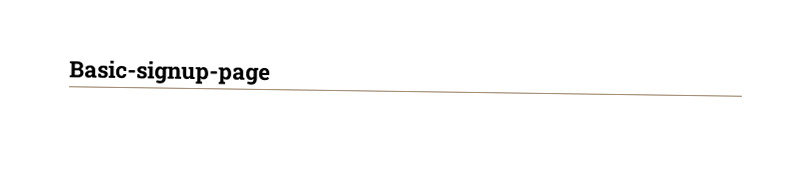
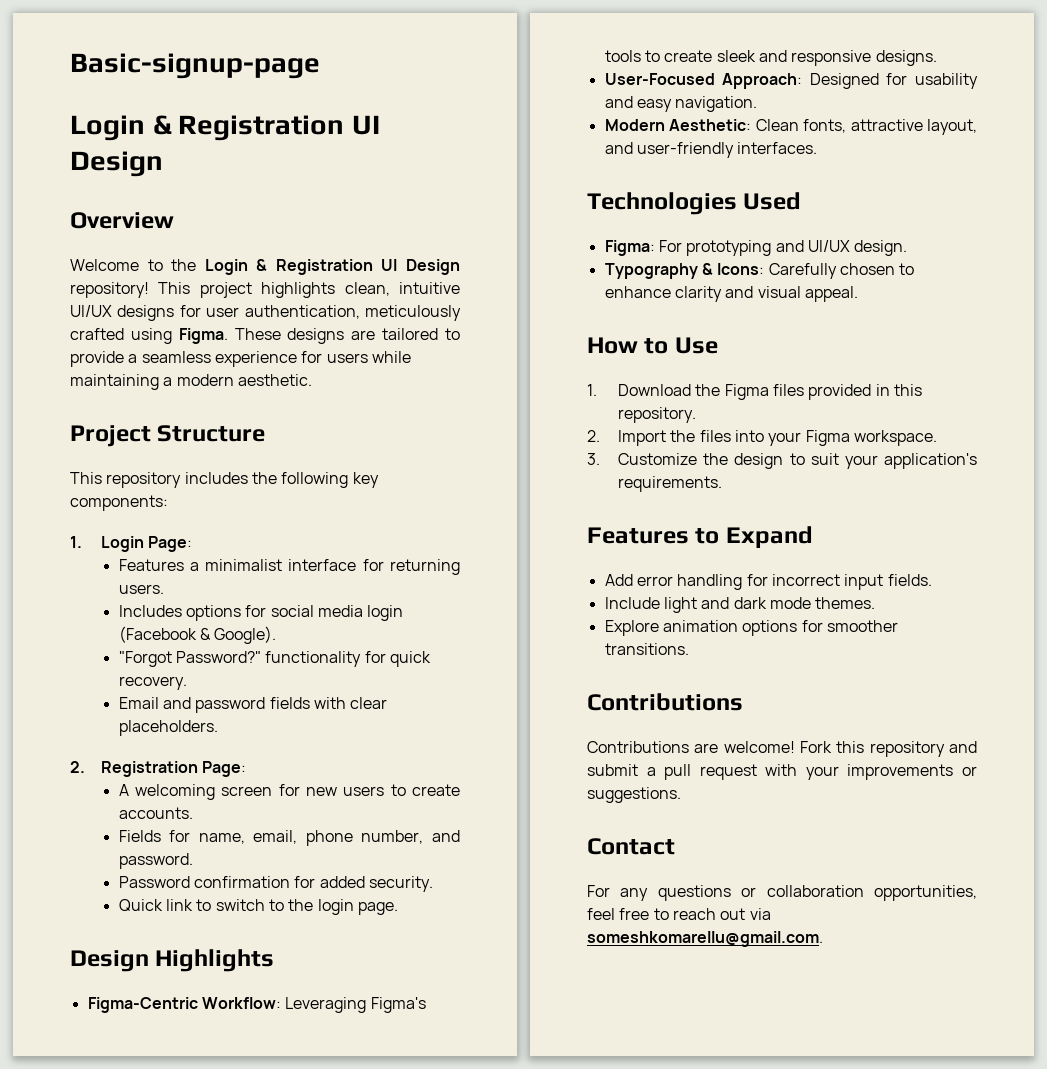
(271, 72) none -> [70,115,380,141] [70,151,163,177] [70,212,174,229] [70,259,460,275] [70,282,461,298] [70,305,462,321] [70,328,460,344] [70,351,411,367] [70,374,312,390] [70,425,266,447] [70,472,379,488] [70,495,168,511] [70,536,193,552] [118,559,461,575] [118,584,164,594] [118,605,404,621] [118,626,277,644] [118,651,431,667] [118,676,187,690] [118,697,388,713] [118,720,218,736] [70,761,247,777] [118,784,461,800] [118,807,193,819] [118,830,460,846] [118,853,193,869] [118,876,433,892] [118,899,398,915] [70,949,275,972] [87,997,426,1013] [604,50,937,66] [604,73,978,89] [604,96,758,112] [604,119,977,135] [604,142,818,158] [587,192,802,215] [604,240,908,256] [604,263,915,279] [604,286,858,302] [587,337,718,354] [587,384,922,400] [618,407,697,423] [587,430,937,446] [587,453,977,469] [618,476,723,492] [587,526,813,548] [604,574,932,590] [604,597,876,613] [604,620,898,636] [604,643,689,655] [587,693,743,711] [587,741,977,757] [587,764,977,780] [587,787,681,803] [587,838,675,855] [587,885,977,901] [587,908,771,920] [587,931,823,947] // Login & Registration UI Design // Overview // Welcome to the Login & Registration UI Design repository! This project highlights clean, intuitive UI/UX designs for user authentication, meticulously crafted using Figma. These designs are tailored to provide a seamless experience for users while maintaining a modern aesthetic. // Project Structure // This repository includes the following key components: // 1. Login Page: // Features a minimalist interface for returning users. // Includes options for social media login (Facebook & Google). // "Forgot Password?" functionality for quick recovery. // Email and password fields with clear placeholders. // 2. Registration Page: // A welcoming screen for new users to create accounts. // Fields for name, email, phone number, and password. // Password confirmation for added security. // Quick link to switch to the login page. // Design Highlights // Figma-Centric Workflow: Leveraging Figma's tools to create sleek and responsive designs. // User-Focused Approach: Designed for usability and easy navigation. // Modern Aesthetic: Clean fonts, attractive layout, and user-friendly interfaces. // Technologies Used // Figma: For prototyping and UI/UX design. // Typography & Icons: Carefully chosen to enhance clarity and visual appeal. // How to Use // 1. Download the Figma files provided in this repository. // 2. Import the files into your Figma workspace. // 3. Customize the design to suit your application's requirements. // Features to Expand // Add error handling for incorrect input fields. // Include light and dark mode themes. // Explore animation options for smoother transitions. // Contributions // Contributions are welcome! Fork this repository and submit a pull request with your improvements or suggestions. // Contact // For any questions or collaboration opportunities, feel free to reach out via someshkomarellu@gmail.com.

